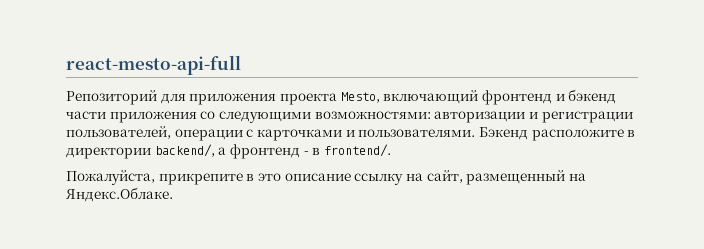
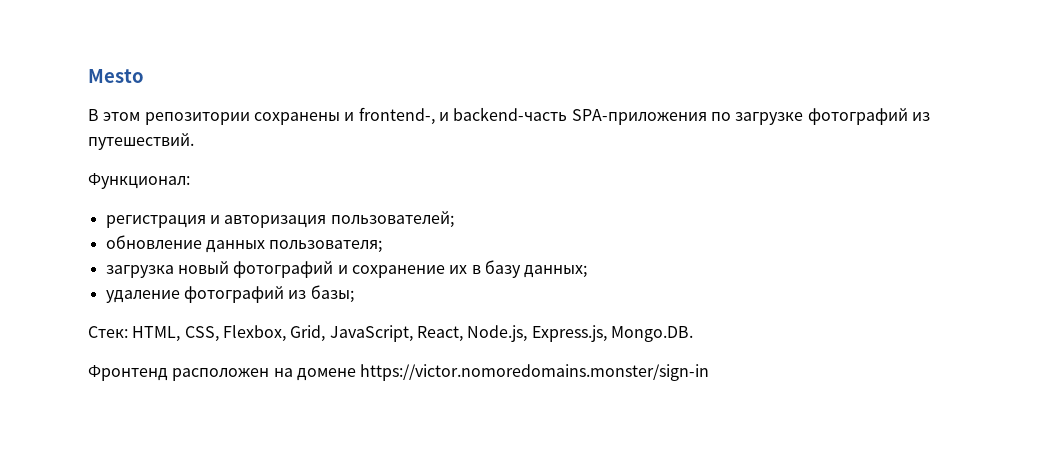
[66,55,241,75] [66,89,617,105] [66,111,633,123] [66,126,636,141] [66,144,391,159] [66,170,586,185] [66,187,173,202] react-mesto-api-full // Репозиторий для приложения проекта Mesto, включающий фронтенд и бэкенд части приложения со следующими возможностями: авторизации и регистрации пользователей, операции с карточками и пользователями. Бэкенд расположите в директории backend/, а фронтенд - в frontend/. // Пожалуйста, прикрепите в это описание ссылку на сайт, размещенный на Яндекс.Облаке. -> [88,69,144,83] [88,107,930,125] [88,133,194,150] [88,173,190,189] [105,211,454,228] [105,235,383,253] [105,260,588,278] [105,285,354,303] [88,325,693,342] [88,364,710,381] Mesto // В этом репозитории сохранены и frontend-, и backend-часть SPA-приложения по загрузке фотографий из путешествий. // Функционал: // регистрация и авторизация пользователей; // обновление данных пользователя; // загрузка новый фотографий и сохранение их в базу данных; // удаление фотографий из базы; // Стек: HTML, CSS, Flexbox, Grid, JavaScript, React, Node.js, Express.js, Mongo.DB. // Фронтенд расположен на домене https://victor.nomoredomains.monster/sign-in

